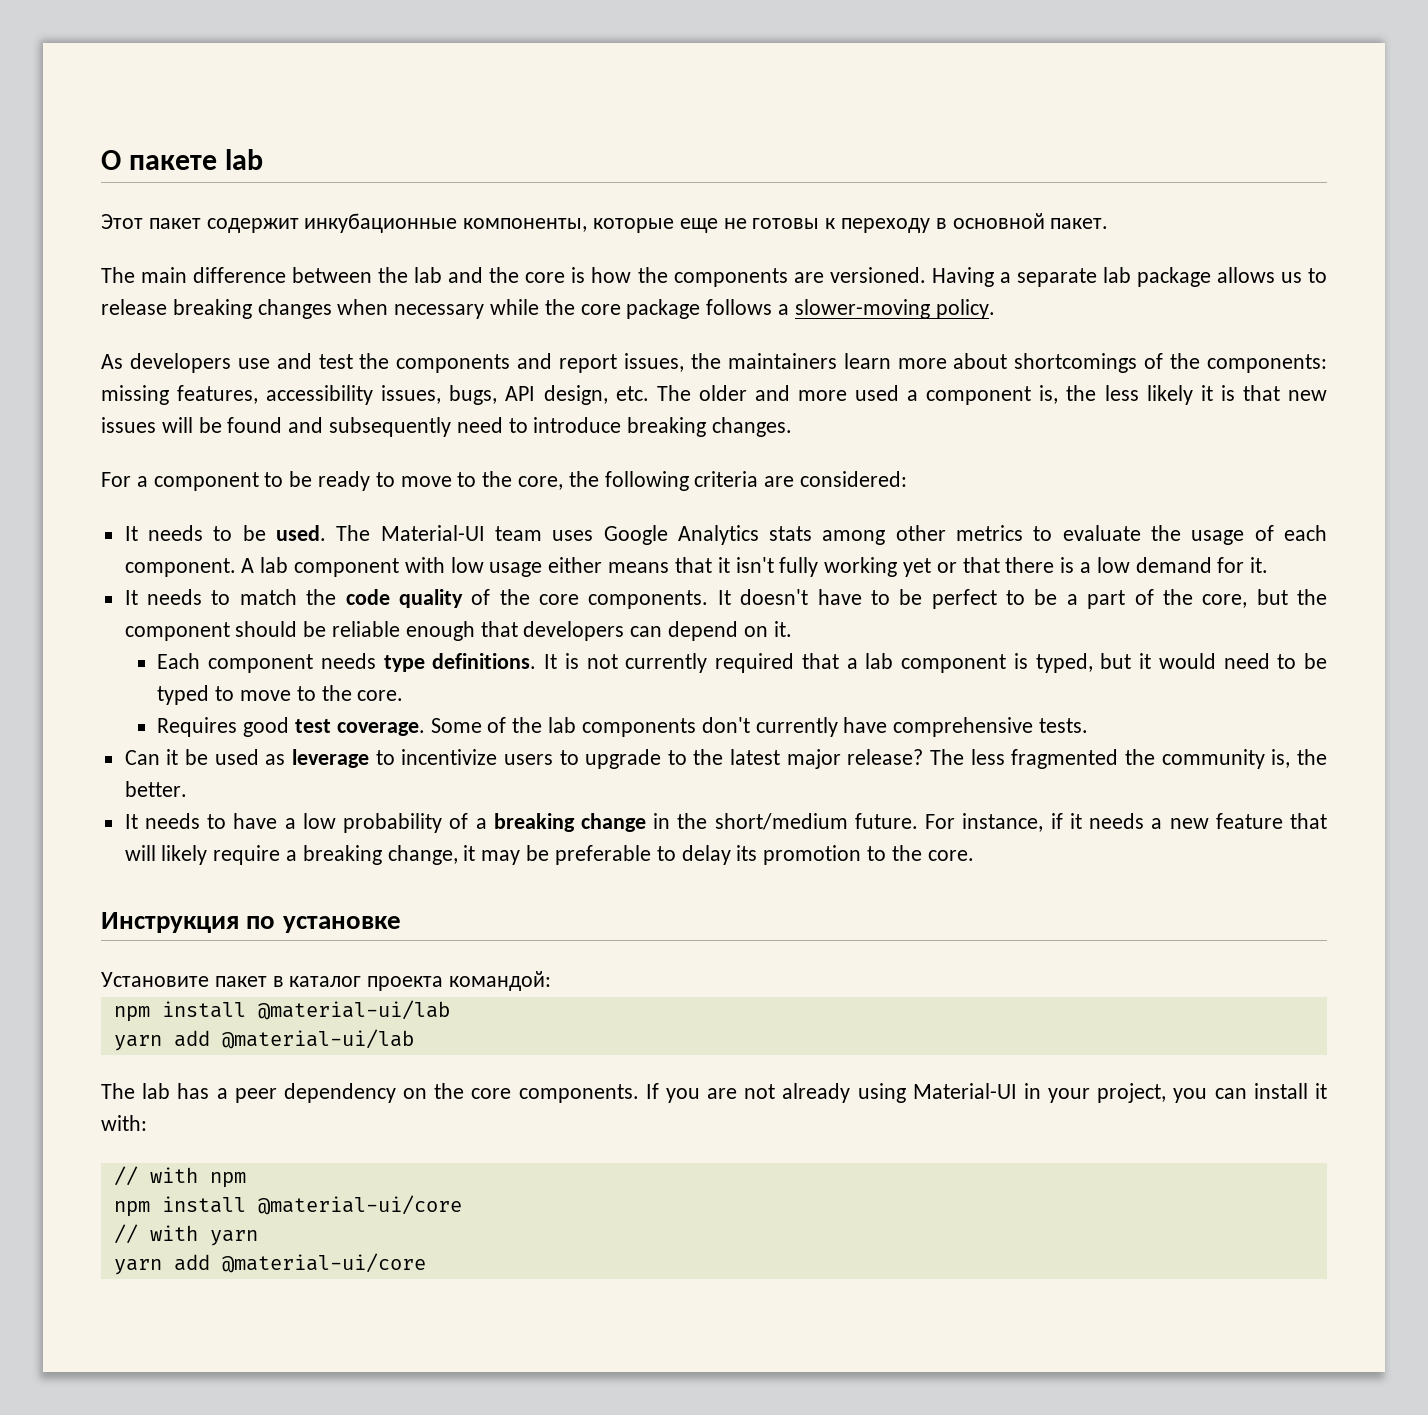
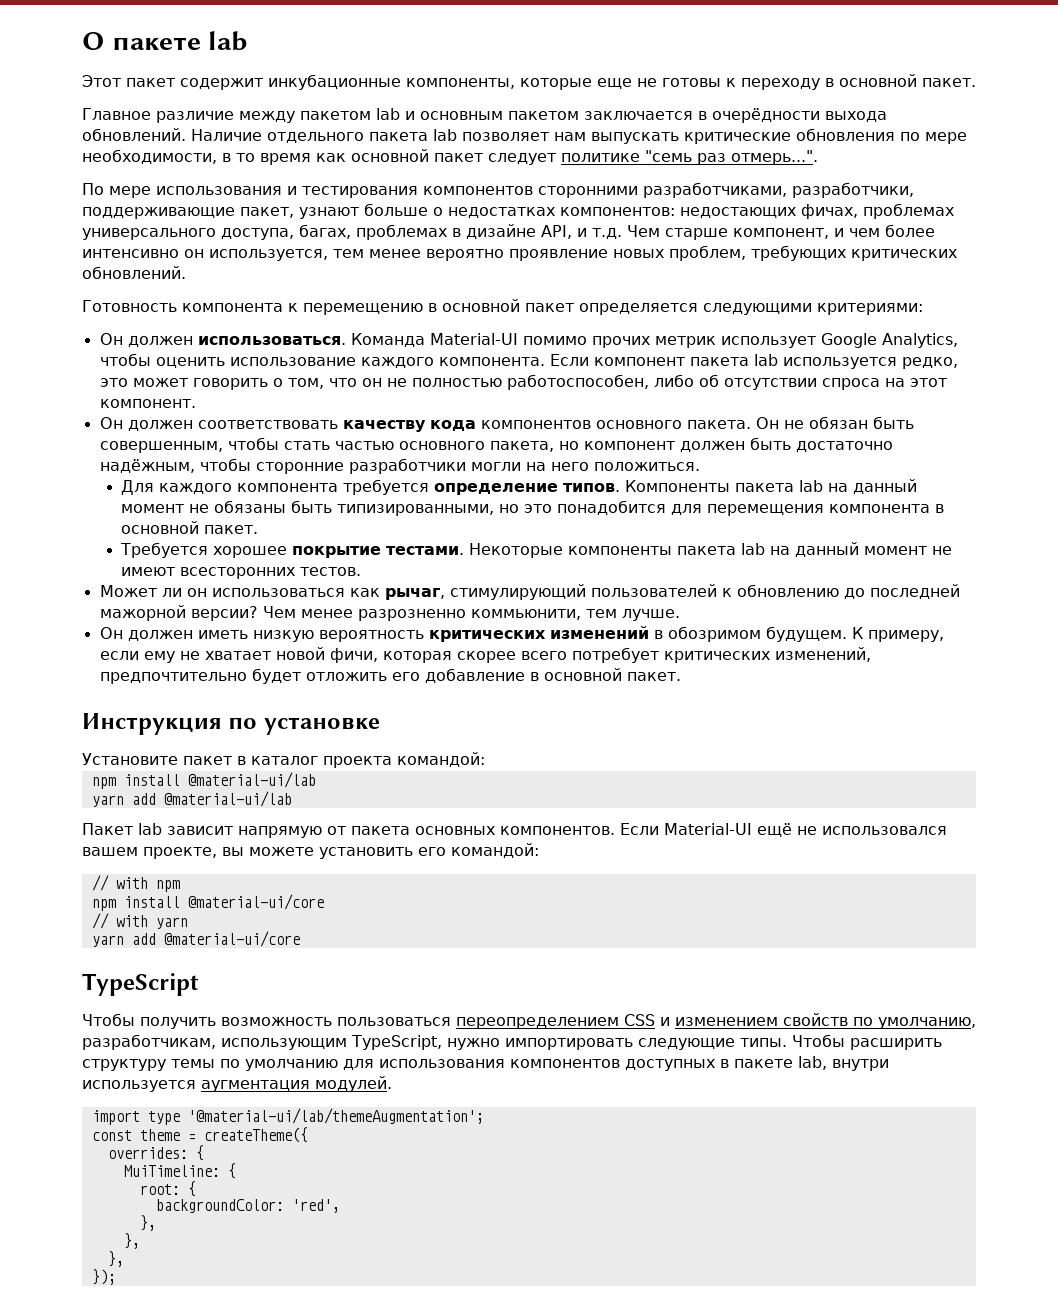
[101,267,1327,287] [101,299,995,319] [101,353,1328,373] [101,385,1327,405] [101,417,793,437] [101,471,908,491] [124,525,1327,545] [124,557,1269,577] [124,589,1328,609] [124,621,792,641] [157,653,1327,673] [157,685,404,705] [157,717,1088,737] [124,749,1327,769] [124,781,187,797] [124,813,1327,833] [124,845,974,865] The main difference between the lab and the core is how the components are versioned. Having a separate lab package allows us to release breaking changes when necessary while the core package follows a slower-moving policy. // As developers use and test the components and report issues, the maintainers learn more about shortcomings of the components: missing features, accessibility issues, bugs, API design, etc. The older and more used a component is, the less likely it is that new issues will be found and subsequently need to introduce breaking changes. // For a component to be ready to move to the core, the following criteria are considered: // It needs to be used. The Material-UI team uses Google Analytics stats among other metrics to evaluate the usage of each component. A lab component with low usage either means that it isn't fully working yet or that there is a low demand for it. // It needs to match the code quality of the core components. It doesn't have to be perfect to be a part of the core, but the component should be reliable enough that developers can depend on it. // Each component needs type definitions. It is not currently required that a lab component is typed, but it would need to be typed to move to the core. // Requires good test coverage. Some of the lab components don't currently have comprehensive tests. // Can it be used as leverage to incentivize users to upgrade to the latest major release? The less fragmented the community is, the better. // It needs to have a low probability of a breaking change in the short/medium future. For instance, if it needs a new feature that will likely require a breaking change, it may be preferable to delay its promotion to the core. -> [82,108,887,123] [82,128,967,144] [82,149,818,165] [82,182,914,198] [82,203,954,219] [82,224,935,240] [82,245,957,261] [82,266,186,279] [82,299,923,315] [99,333,958,348] [99,353,958,369] [99,374,947,390] [99,399,196,408] [99,416,914,432] [99,437,893,453] [99,458,700,474] [121,479,918,495] [121,500,945,516] [121,521,259,534] [120,542,953,558] [121,567,362,579] [99,584,960,600] [99,605,680,621] [99,626,944,642] [99,647,871,663] [99,668,681,684] Главное различие между пакетом lab и основным пакетом заключается в очерёдности выхода обновлений. Наличие отдельного пакета lab позволяет нам выпускать критические обновления по мере необходимости, в то время как основной пакет следует политике "семь раз отмерь...". // По мере использования и тестирования компонентов сторонними разработчиками, разработчики, поддерживающие пакет, узнают больше о недостатках компонентов: недостающих фичах, проблемах универсального доступа, багах, проблемах в дизайне API, и т.д. Чем старше компонент, и чем более интенсивно он используется, тем менее вероятно проявление новых проблем, требующих критических обновлений. // Готовность компонента к перемещению в основной пакет определяется следующими критериями: // Он должен использоваться. Команда Material-UI помимо прочих метрик использует Google Analytics, чтобы оценить использование каждого компонента. Если компонент пакета lab используется редко, это может говорить о том, что он не полностью работоспособен, либо об отсутствии спроса на этот компонент. // Он должен соответствовать качеству кода компонентов основного пакета. Он не обязан быть совершенным, чтобы стать частью основного пакета, но компонент должен быть достаточно надёжным, чтобы сторонние разработчики могли на него положиться. // Для каждого компонента требуется определение типов. Компоненты пакета lab на данный момент не обязаны быть типизированными, но это понадобится для перемещения компонента в основной пакет. // Требуется хорошее покрытие тестами. Некоторые компоненты пакета lab на данный момент не имеют всесторонних тестов. // Может ли он использоваться как рычаг, стимулирующий пользователей к обновлению до последней мажорной версии? Чем менее разрозненно коммьюнити, тем лучше. // Он должен иметь низкую вероятность критических изменений в обозримом будущем. К примеру, если ему не хватает новой фичи, которая скорее всего потребует критических изменений, предпочтительно будет отложить его добавление в основной пакет.
[101,1083,1327,1103] [101,1115,147,1131] The lab has a peer dependency on the core components. If you are not already using Material-UI in your project, you can install it with: -> [82,823,947,838] [82,843,539,859] Пакет lab зависит напрямую от пакета основных компонентов. Если Material-UI ещё не использовался вашем проекте, вы можете установить его командой:
(426, 1263) none -> [82,973,199,996] [82,1013,976,1029] [82,1034,942,1050] [82,1056,889,1071] [82,1076,392,1092] [91,1108,484,1125] [91,1127,308,1143] [107,1145,204,1161] [123,1163,236,1179] [139,1181,196,1197] [155,1199,340,1213] [139,1215,156,1231] [123,1233,140,1249] [107,1251,124,1267] [91,1269,116,1285] // TypeScript // Чтобы получить возможность пользоваться переопределением CSS и изменением свойств по умолчанию, разработчикам, использующим TypeScript, нужно импортировать следующие типы. Чтобы расширить структуру темы по умолчанию для использования компонентов доступных в пакете lab, внутри используется аугментация модулей. // import type '@material-ui/lab/themeAugmentation'; // const theme = createTheme({ // overrides: { // MuiTimeline: { // root: { // backgroundColor: 'red', // }, // }, // }, // });

